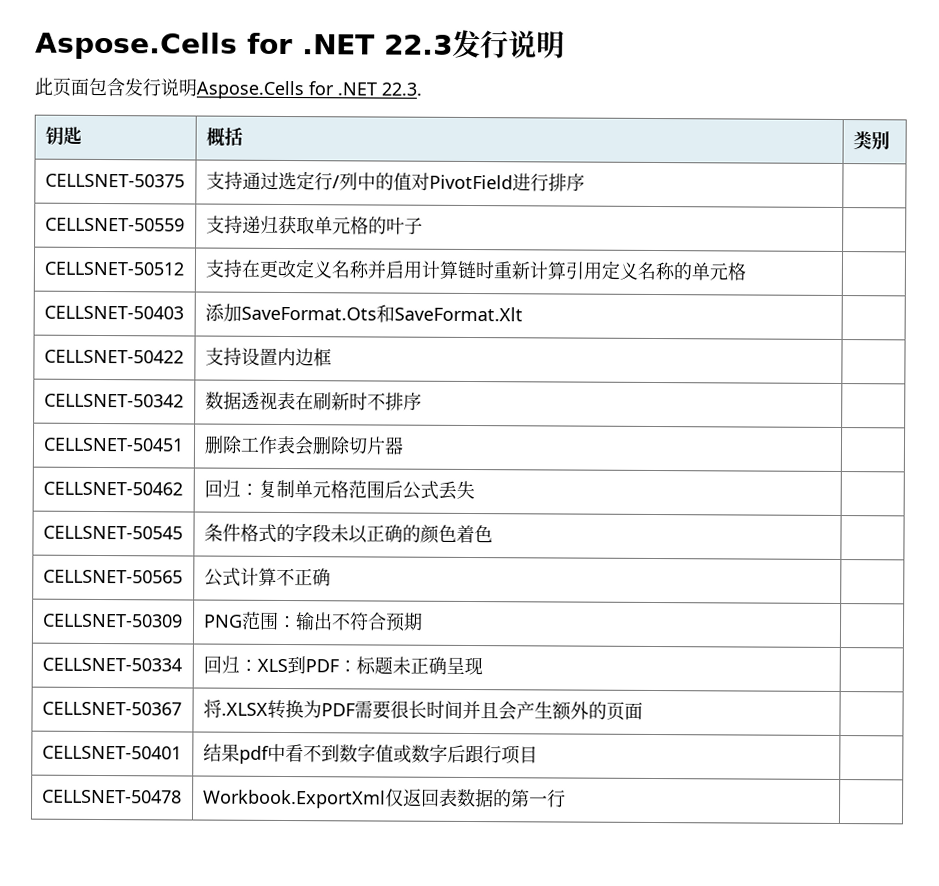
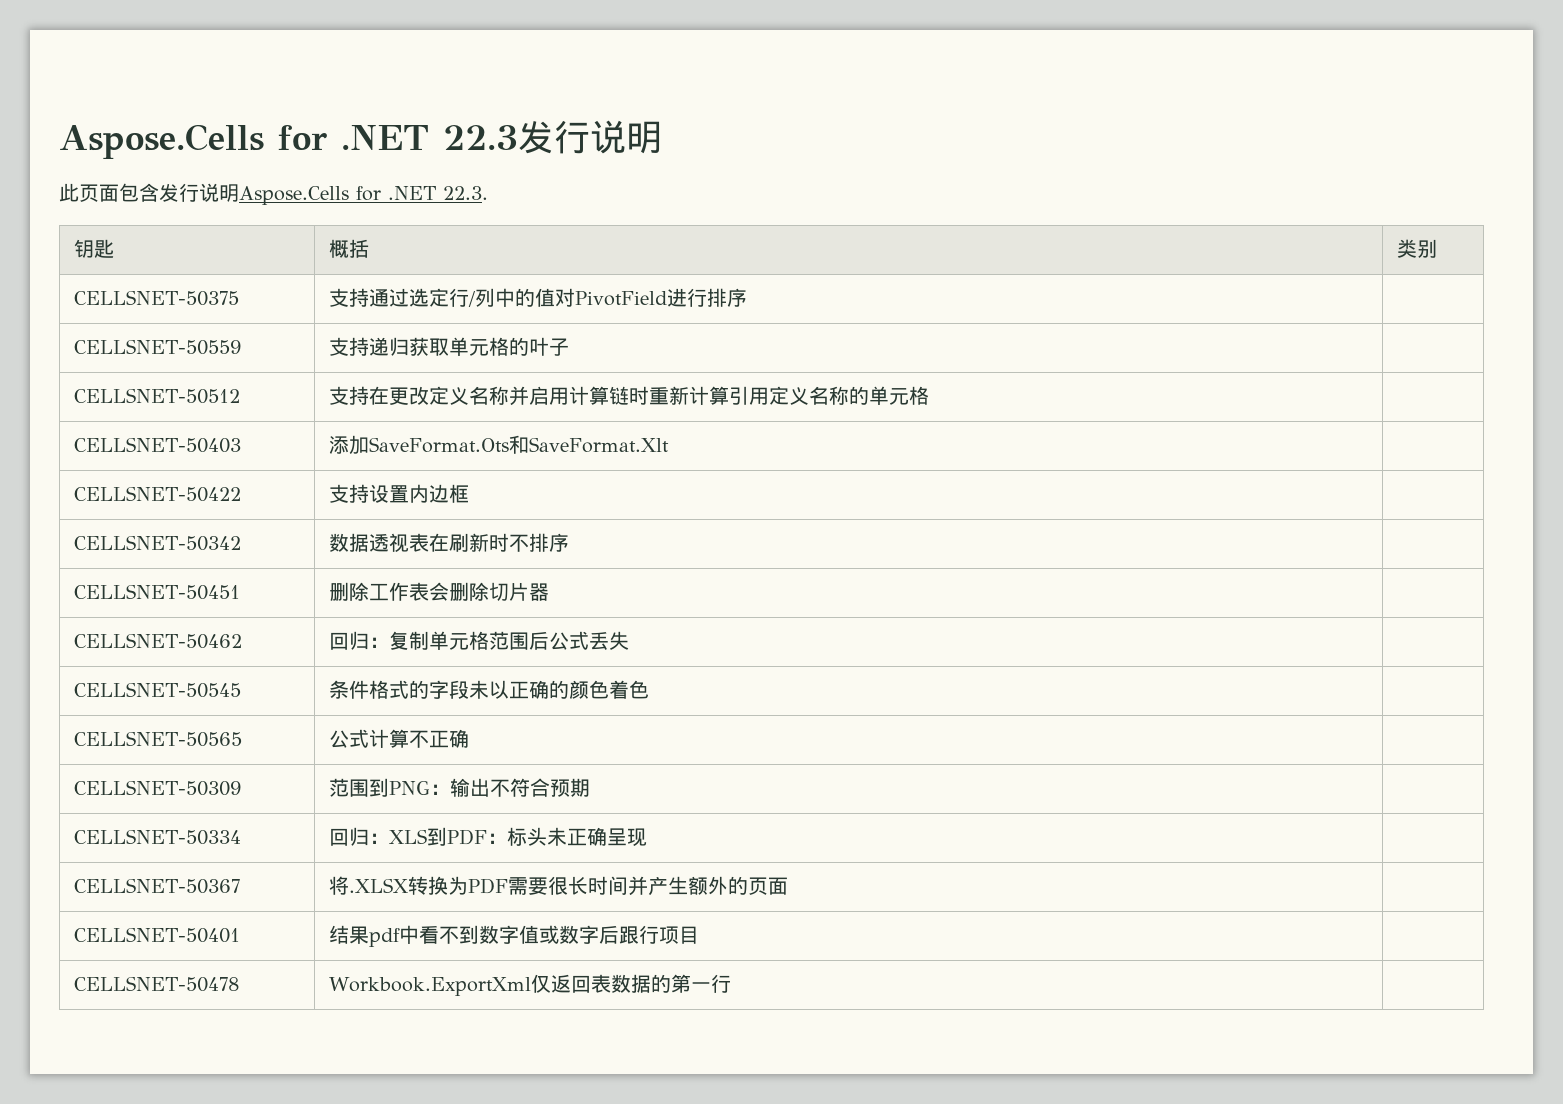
[202,611,279,630] PNG范围 -> [329,778,431,797] 范围到PNG
[373,656,393,675] 题 -> [527,827,548,846] 头
[479,701,517,721] 且会 -> (649, 886) none

